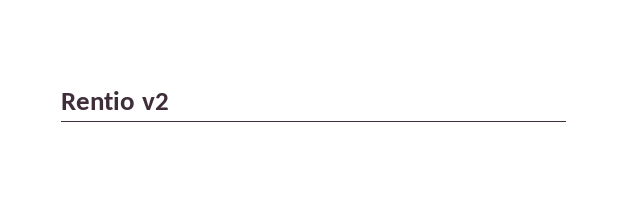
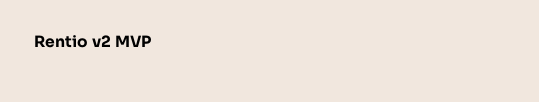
(170, 101) none -> [115,35,152,47] MVP

